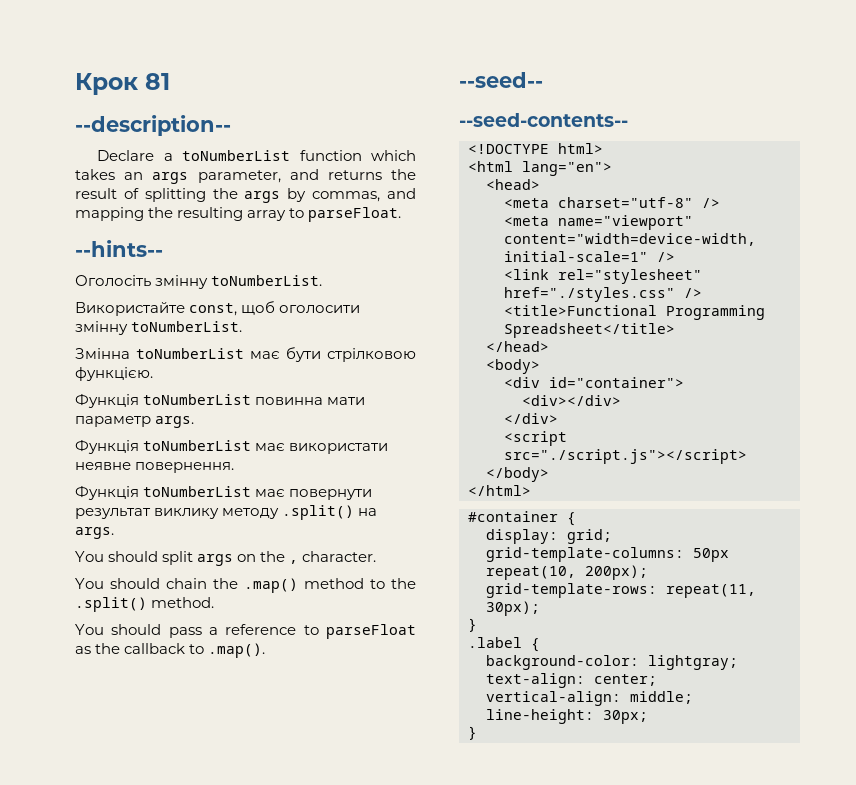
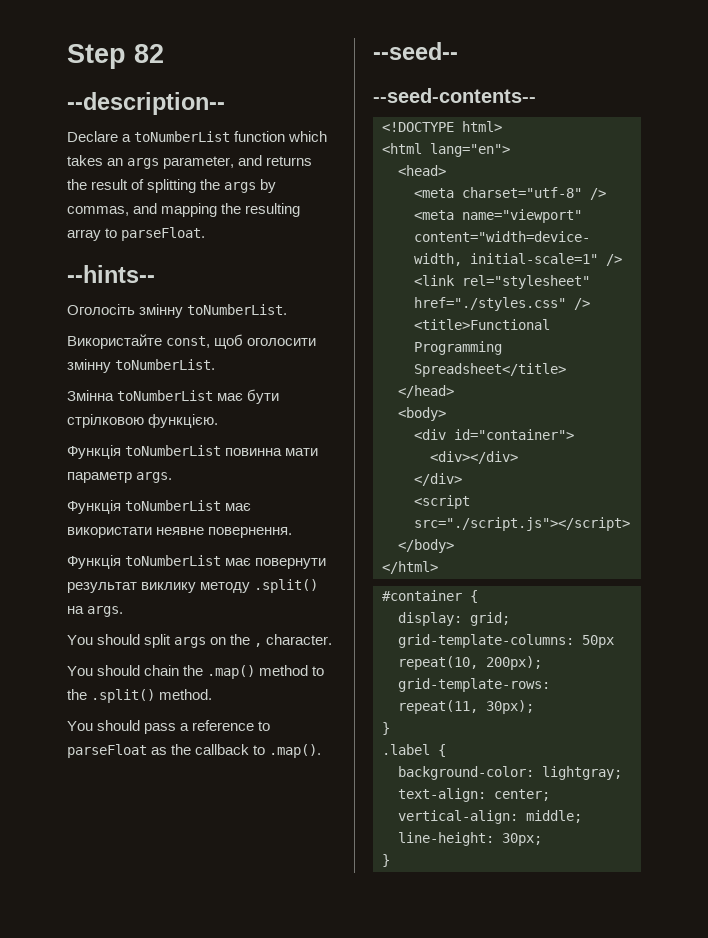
[75,73,170,95] Крок 81 -> [67,44,164,69] Step 82

